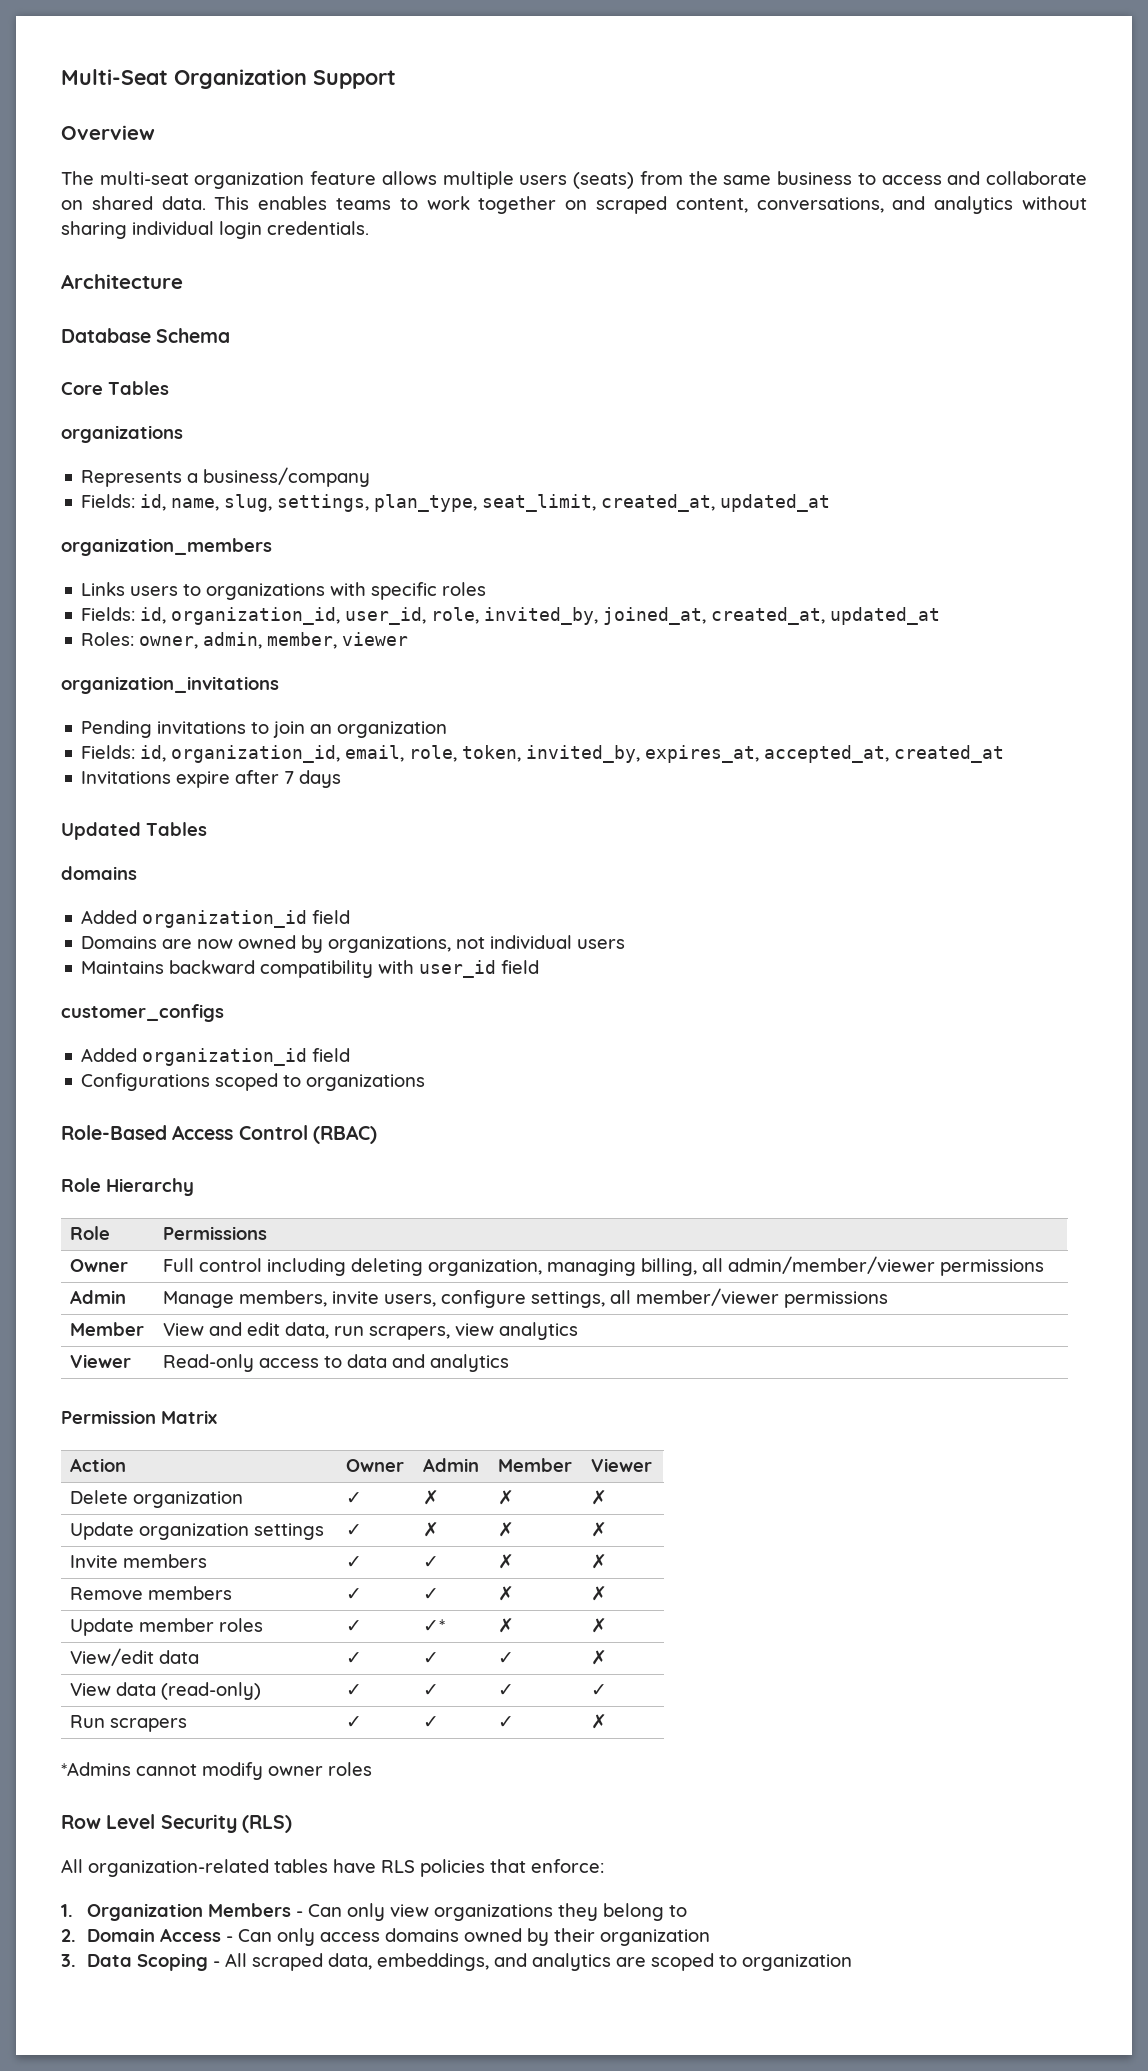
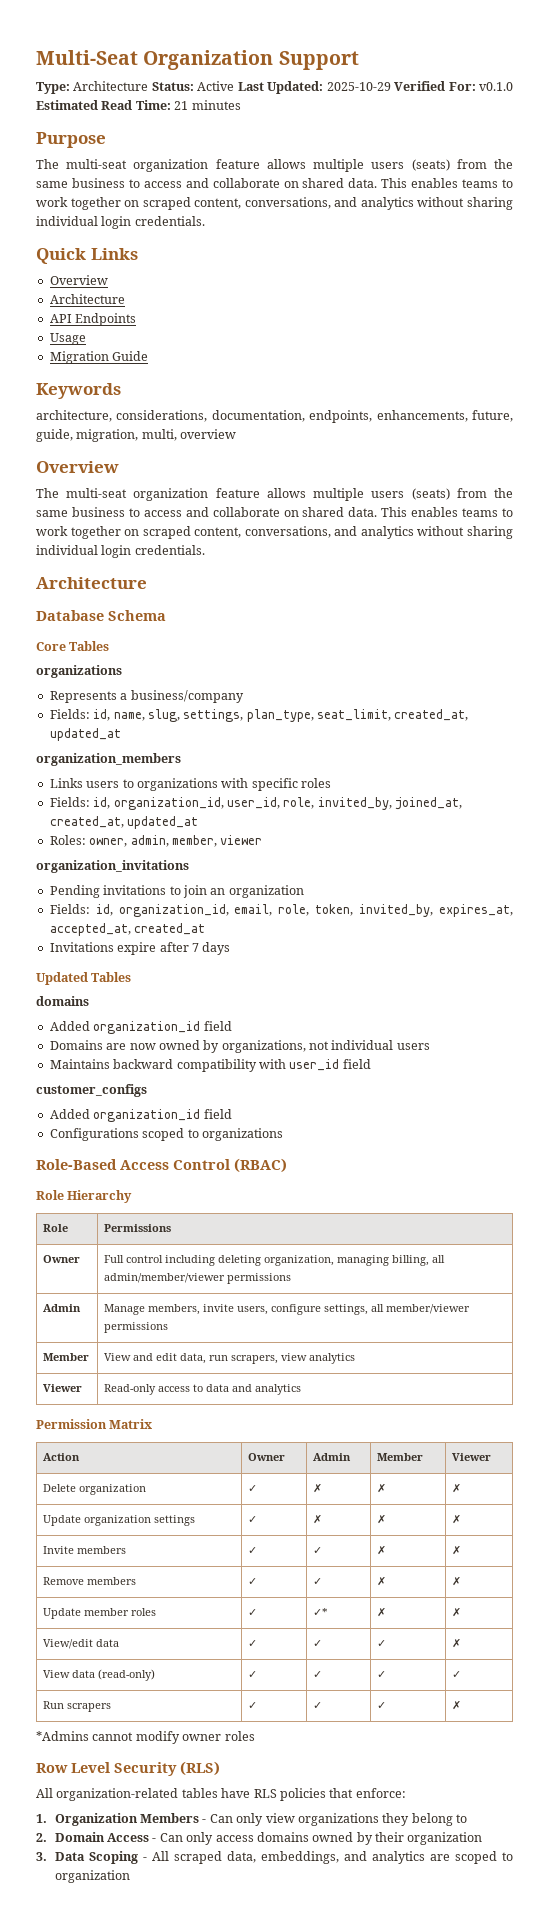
(396, 79) none -> [36,81,514,94] [36,100,241,110] [36,132,106,148] [36,159,513,172] [36,178,514,188] [36,197,513,210] [36,216,205,229] [36,248,138,264] [49,275,108,285] [49,294,125,304] [49,313,137,326] [49,333,86,345] [49,351,149,364] [36,383,121,399] [36,410,513,423] [36,429,237,442] // Type: Architecture Status: Active Last Updated: 2025-10-29 Verified For: v0.1.0 Estimated Read Time: 21 minutes // Purpose // The multi-seat organization feature allows multiple users (seats) from the same business to access and collaborate on shared data. This enables teams to work together on scraped content, conversations, and analytics without sharing individual login credentials. // Quick Links // Overview // Architecture // API Endpoints // Usage // Migration Guide // Keywords // architecture, considerations, documentation, endpoints, enhancements, future, guide, migration, multi, overview

